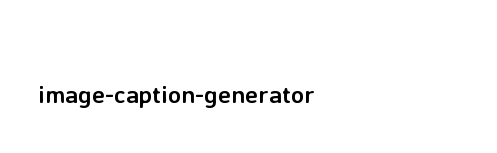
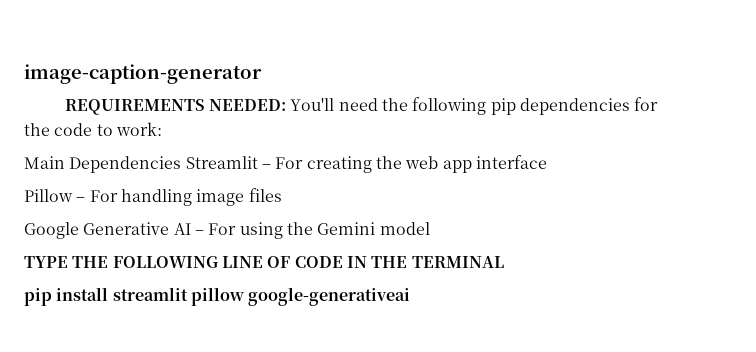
(315, 97) none -> [64,97,659,115] [24,122,162,136] [24,155,547,173] [24,188,282,206] [24,222,430,239] [24,256,504,268] [24,287,411,306] // REQUIREMENTS NEEDED: You'll need the following pip dependencies for the code to work: // Main Dependencies Streamlit – For creating the web app interface // Pillow – For handling image files // Google Generative AI – For using the Gemini model // TYPE THE FOLLOWING LINE OF CODE IN THE TERMINAL // pip install streamlit pillow google-generativeai

